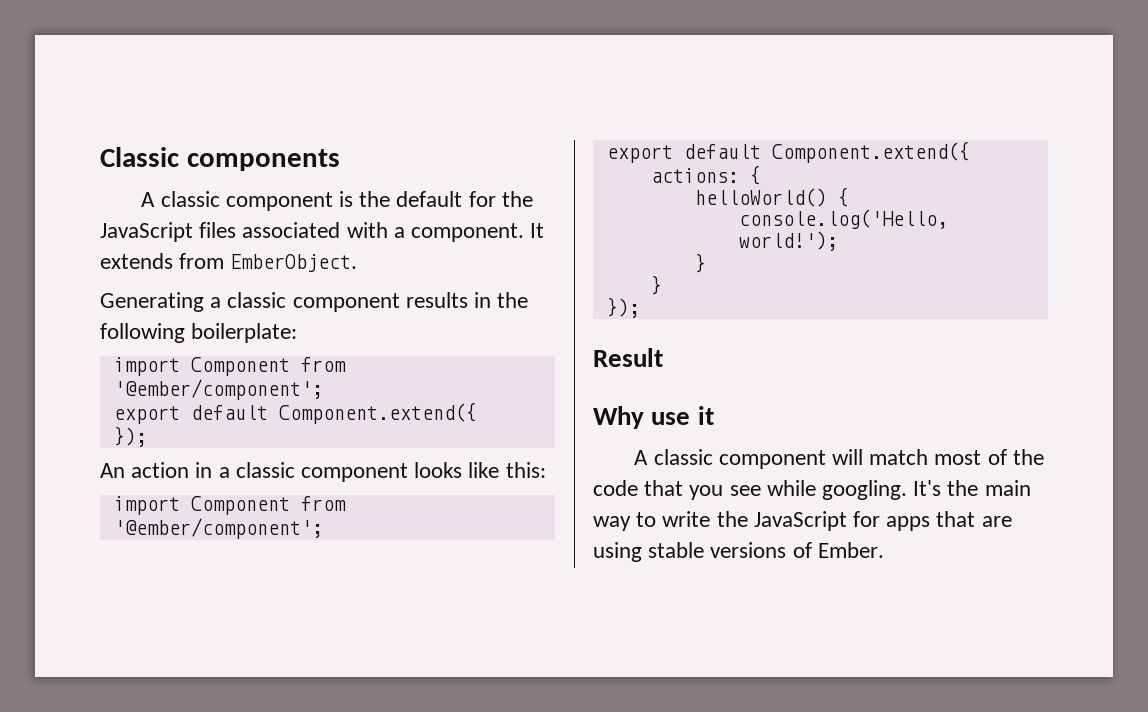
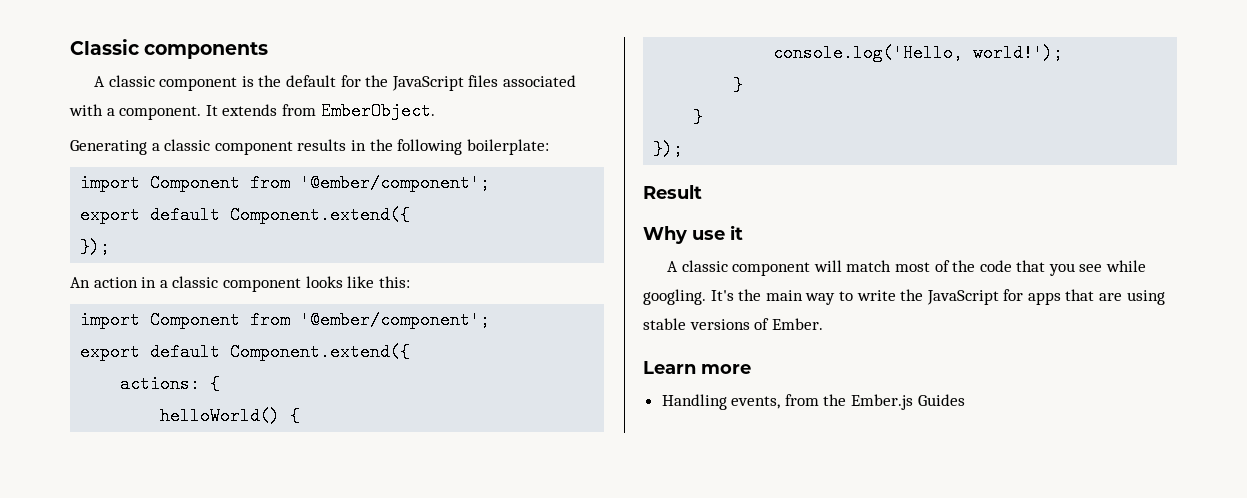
(884, 550) none -> [643,361,751,374] [661,394,965,410] // Learn more // Handling events, from the Ember.js Guides

